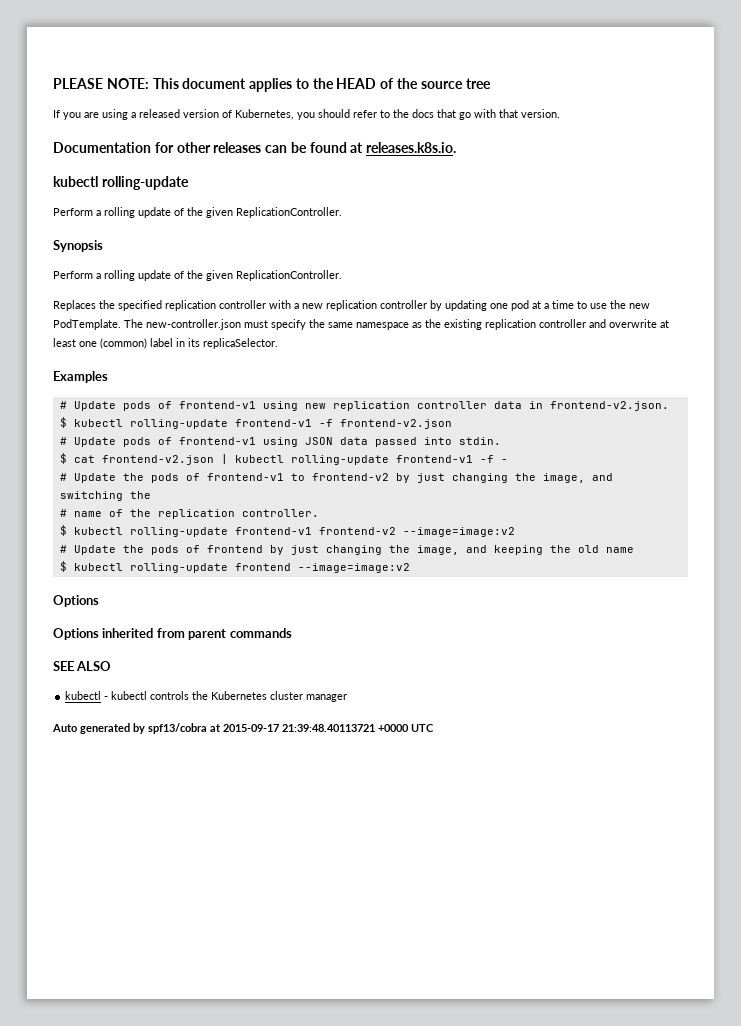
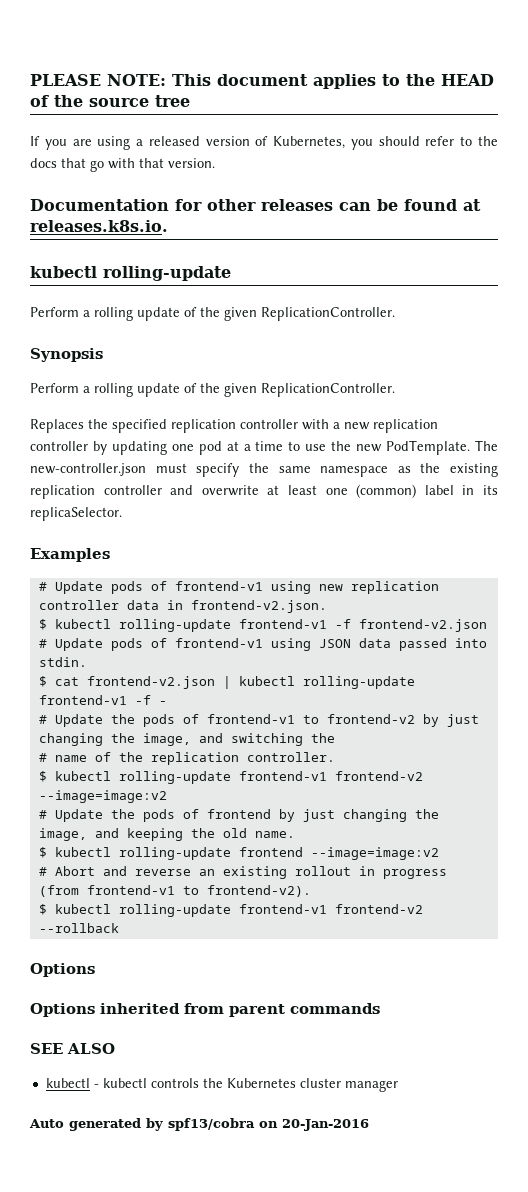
[605,547,634,553] name -> [254,831,295,838] name.
(410, 568) none -> [38,866,447,879] [38,885,311,897] [38,904,423,917] [38,923,119,933] // # Abort and reverse an existing rollout in progress (from frontend-v1 to frontend-v2). // $ kubectl rolling-update frontend-v1 frontend-v2 --rollback
[210,724,434,732] at 2015-09-17 21:39:48.40113721 +0000 UTC -> [259,1119,369,1131] on 20-Jan-2016

